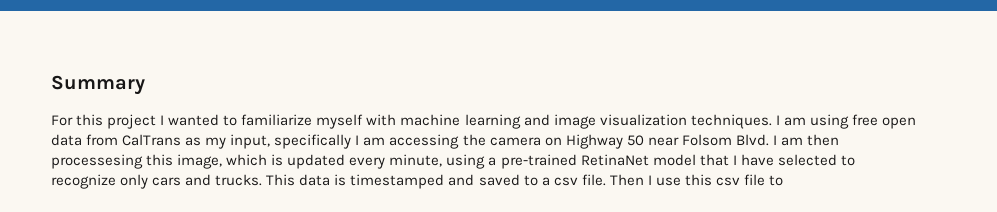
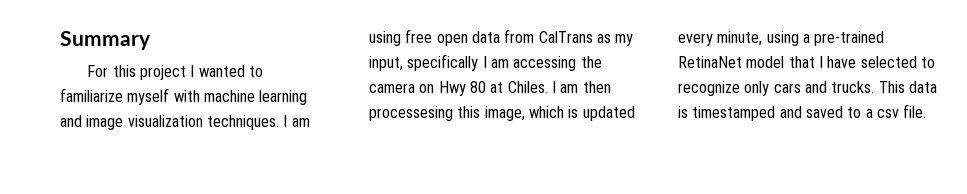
[565,134,769,149] Highway 50 near Folsom Blvd. -> [438,81,548,96] Hwy 80 at Chiles.
[609,174,784,186] Then I use this csv file to -> (927, 111) none

